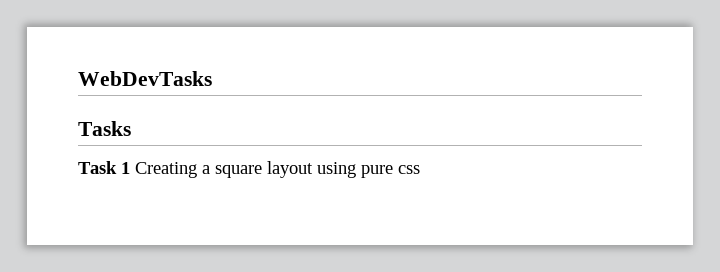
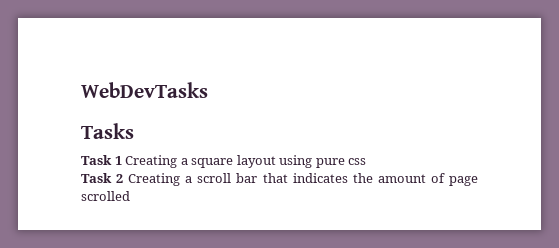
(420, 169) none -> [81,173,478,186] [81,191,130,201] // Task 2 Creating a scroll bar that indicates the amount of page scrolled

